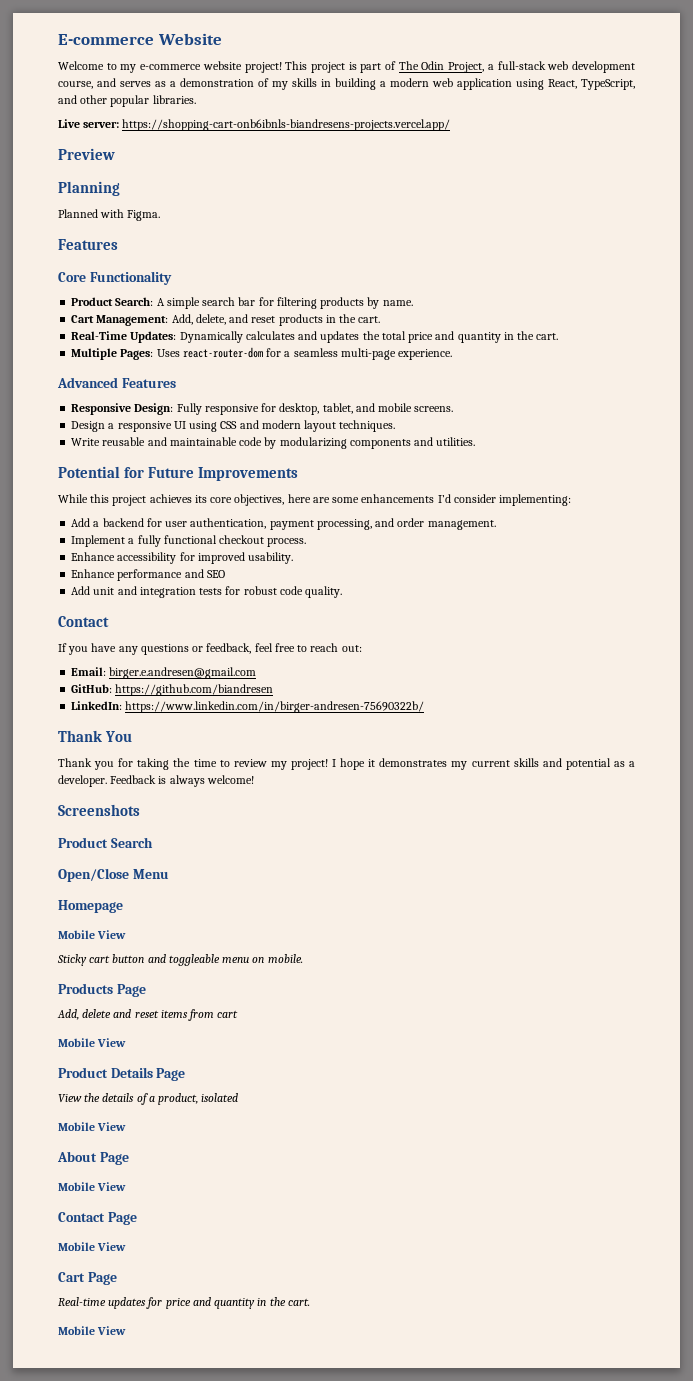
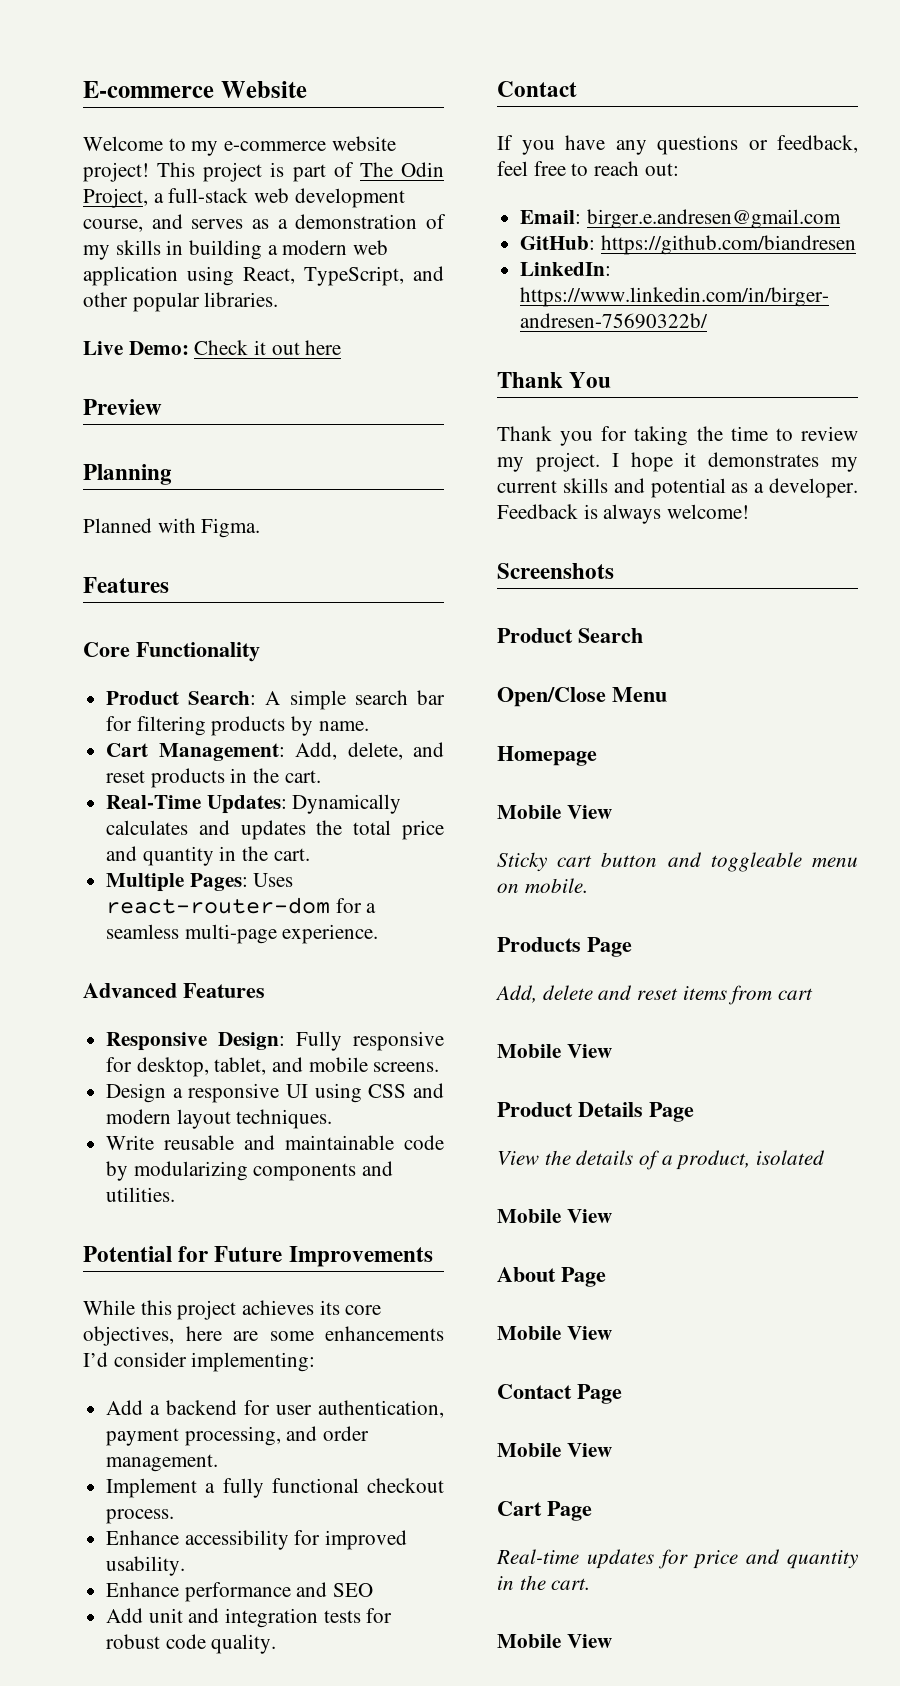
[83,119,451,131] server: https://shopping-cart-onb6ibnls-biandresens-projects.vercel.app/ -> [128,340,342,355] Demo: Check it out here
[290,759,328,770] project! -> [535,452,600,472] project.

